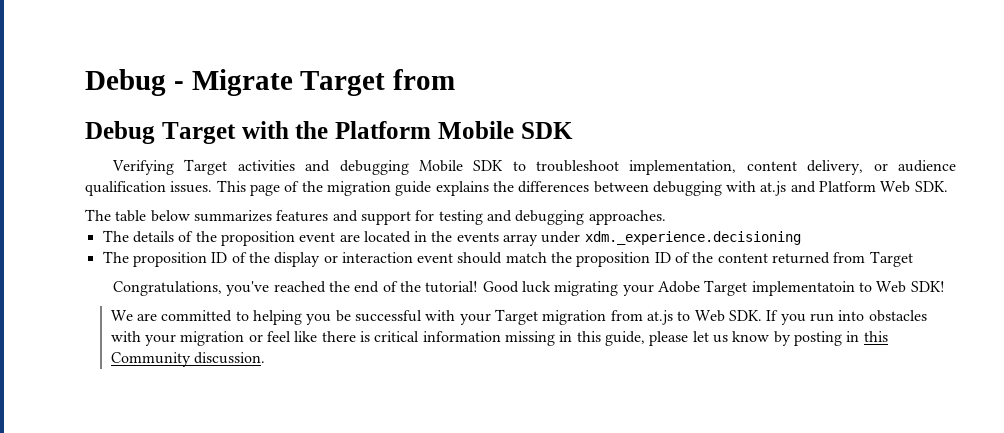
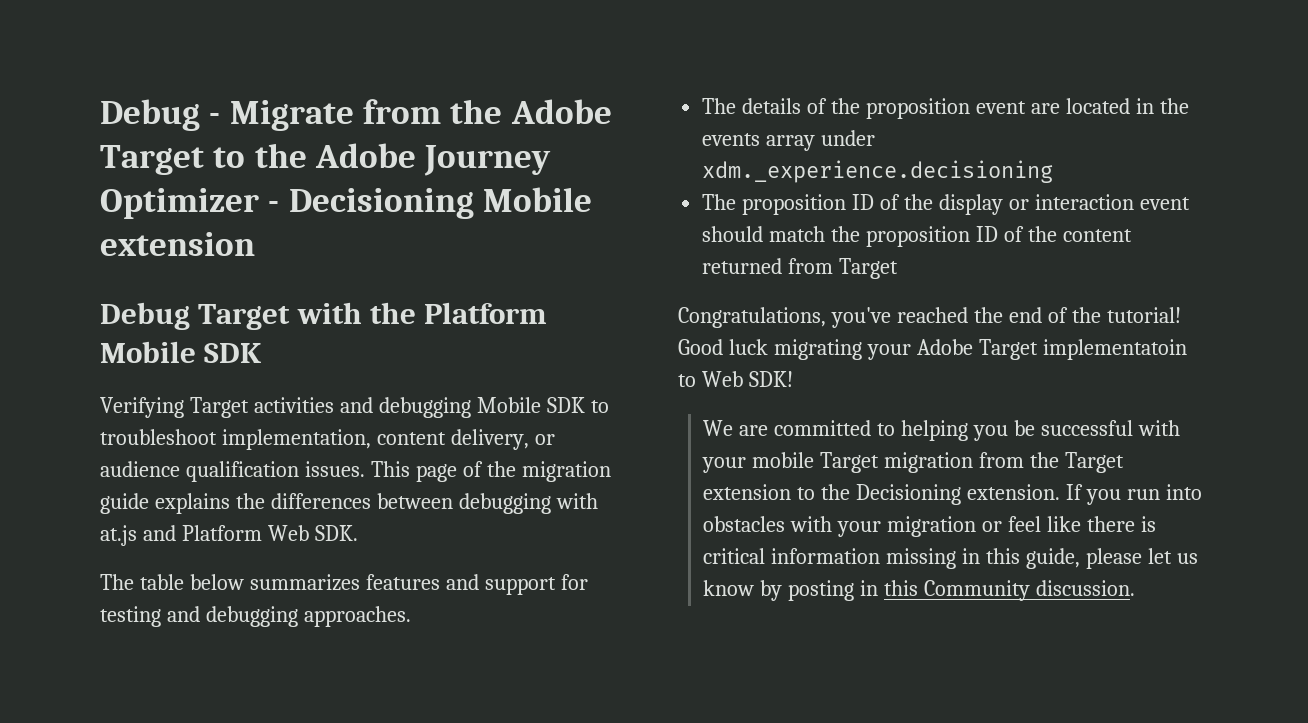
[300,69,456,96] Target from -> [362,99,612,124] [100,143,552,176] [100,187,592,219] [100,232,255,256] from the Adobe Target to the Adobe Journey Optimizer - Decisioning Mobile extension
(491, 319) none -> [752,452,815,468] mobile
[646,310,762,325] at.js to Web SDK. -> [1030,452,1125,473] [703,484,1061,505] the Target extension to the Decisioning extension.

